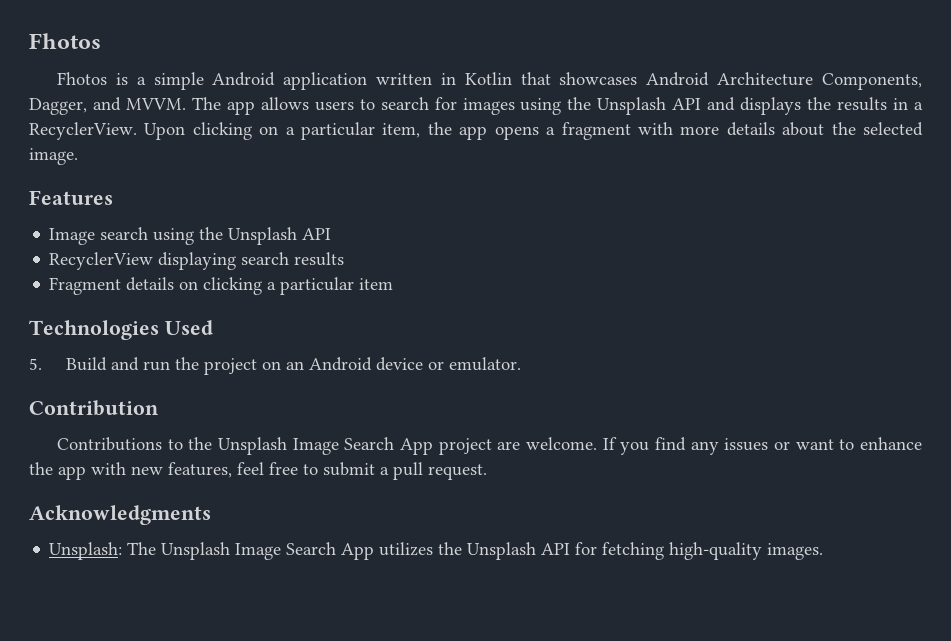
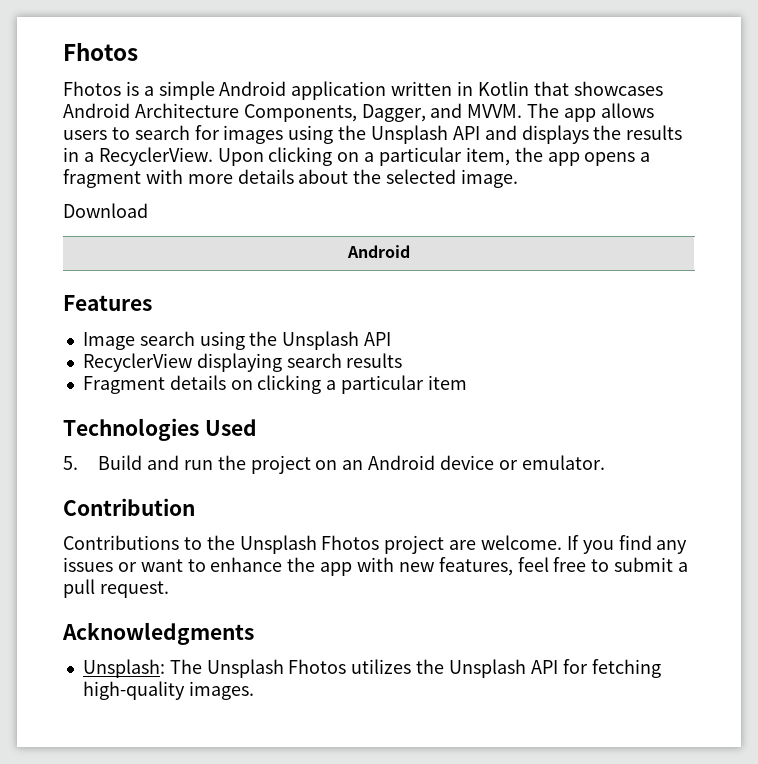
(78, 156) none -> [63,203,148,218] [347,245,410,258] // Download // Android
[292,437,434,455] Image Search App -> [321,535,380,550] Fhotos
[235,542,375,560] Image Search App -> [288,659,347,674] Fhotos

